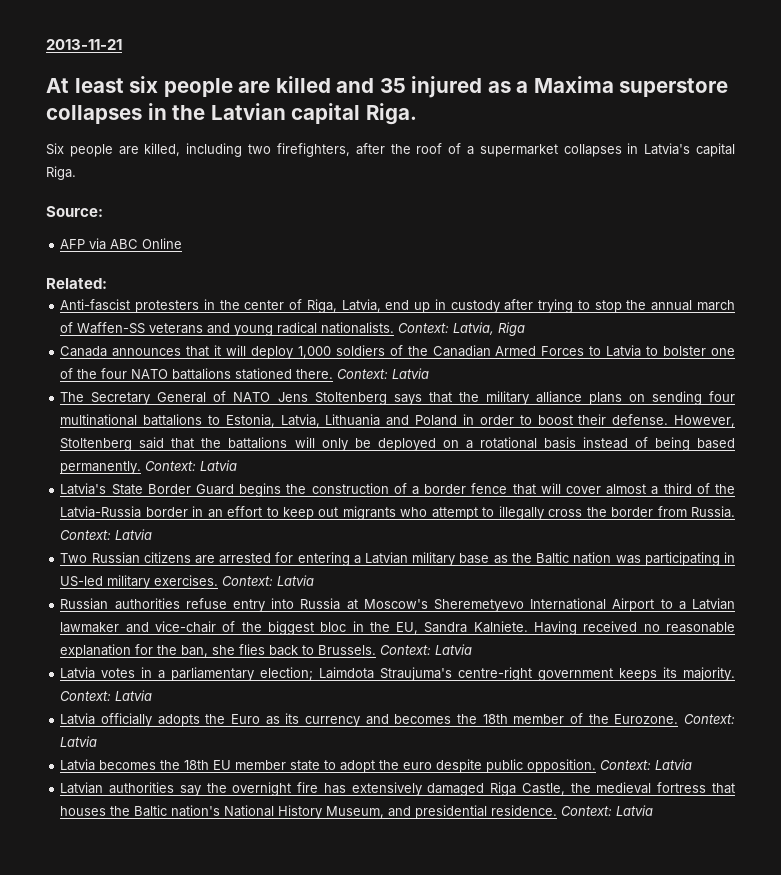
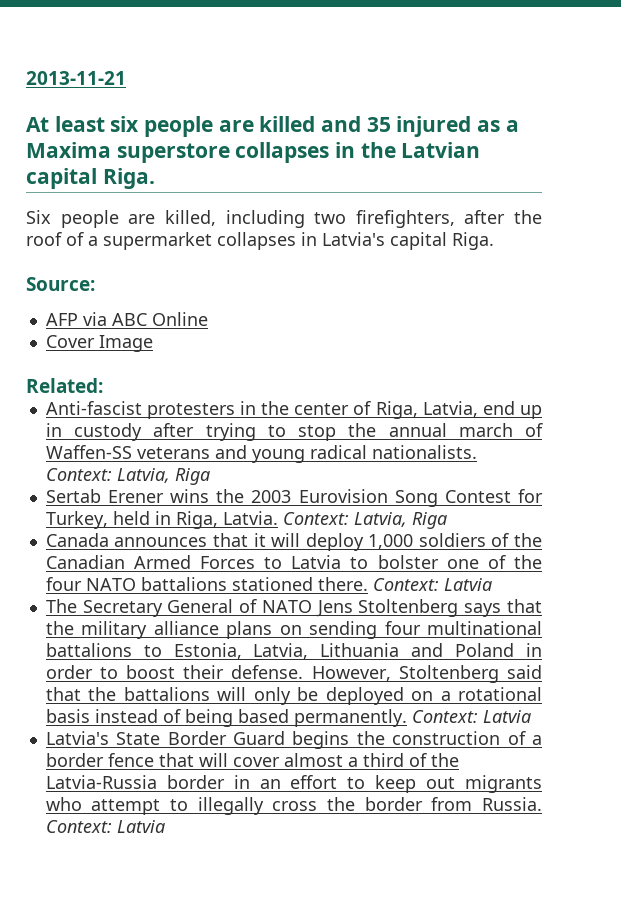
(183, 243) none -> [45,335,153,352] // Cover Image
(526, 329) none -> [45,489,543,507] [45,511,447,529] // Sertab Erener wins the 2003 Eurovision Song Contest for Turkey, held in Riga, Latvia. Context: Latvia, Riga
[60,552,736,566] [60,575,315,589] [60,598,736,612] [60,621,736,635] [60,644,473,658] [60,667,736,681] [60,690,153,701] [60,713,735,727] [60,736,98,747] [60,759,693,773] [60,782,736,796] [60,805,654,819] // Two Russian citizens are arrested for entering a Latvian military base as the Baltic nation was participating in US-led military exercises. Context: Latvia // Russian authorities refuse entry into Russia at Moscow's Sheremetyevo International Airport to a Latvian lawmaker and vice-chair of the biggest bloc in the EU, Sandra Kalniete. Having received no reasonable explanation for the ban, she flies back to Brussels. Context: Latvia // Latvia votes in a parliamentary election; Laimdota Straujuma's centre-right government keeps its majority. Context: Latvia // Latvia officially adopts the Euro as its currency and becomes the 18th member of the Eurozone. Context: Latvia // Latvia becomes the 18th EU member state to adopt the euro despite public opposition. Context: Latvia // Latvian authorities say the overnight fire has extensively damaged Riga Castle, the medieval fortress that houses the Baltic nation's National History Museum, and presidential residence. Context: Latvia -> (165, 826) none

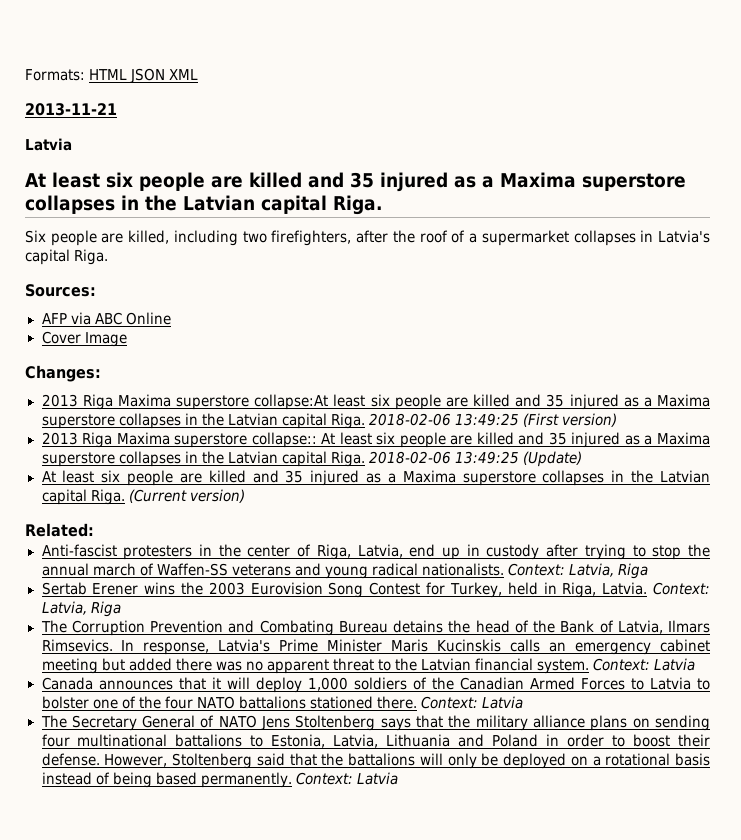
(26, 78) none -> [25,68,199,83] Formats: HTML JSON XML //
(126, 78) none -> [25,138,72,151] // Latvia
[26,277,95,291] Source: -> [25,284,96,297] Sources:
(153, 343) none -> [25,365,101,382] [41,394,710,410] [41,413,617,429] [41,432,710,448] [41,451,582,467] [41,470,710,486] [41,489,245,505] // Changes: // 2013 Riga Maxima superstore collapse:At least six people are killed and 35 injured as a Maxima superstore collapses in the Latvian capital Riga. 2018-02-06 13:49:25 (First version) // 2013 Riga Maxima superstore collapse:: At least six people are killed and 35 injured as a Maxima superstore collapses in the Latvian capital Riga. 2018-02-06 13:49:25 (Update) // At least six people are killed and 35 injured as a Maxima superstore collapses in the Latvian capital Riga. (Current version)
(447, 520) none -> [40,620,710,636] [41,639,711,655] [41,658,696,674] // The Corruption Prevention and Combating Bureau detains the head of the Bank of Latvia, Ilmars Rimsevics. In response, Latvia's Prime Minister Maris Kucinskis calls an emergency cabinet meeting but added there was no apparent threat to the Latvian financial system. Context: Latvia
[45,731,542,749] [45,753,459,767] [45,775,542,793] [45,797,542,815] [45,820,165,833] // Latvia's State Border Guard begins the construction of a border fence that will cover almost a third of the Latvia-Russia border in an effort to keep out migrants who attempt to illegally cross the border from Russia. Context: Latvia -> (398, 778) none

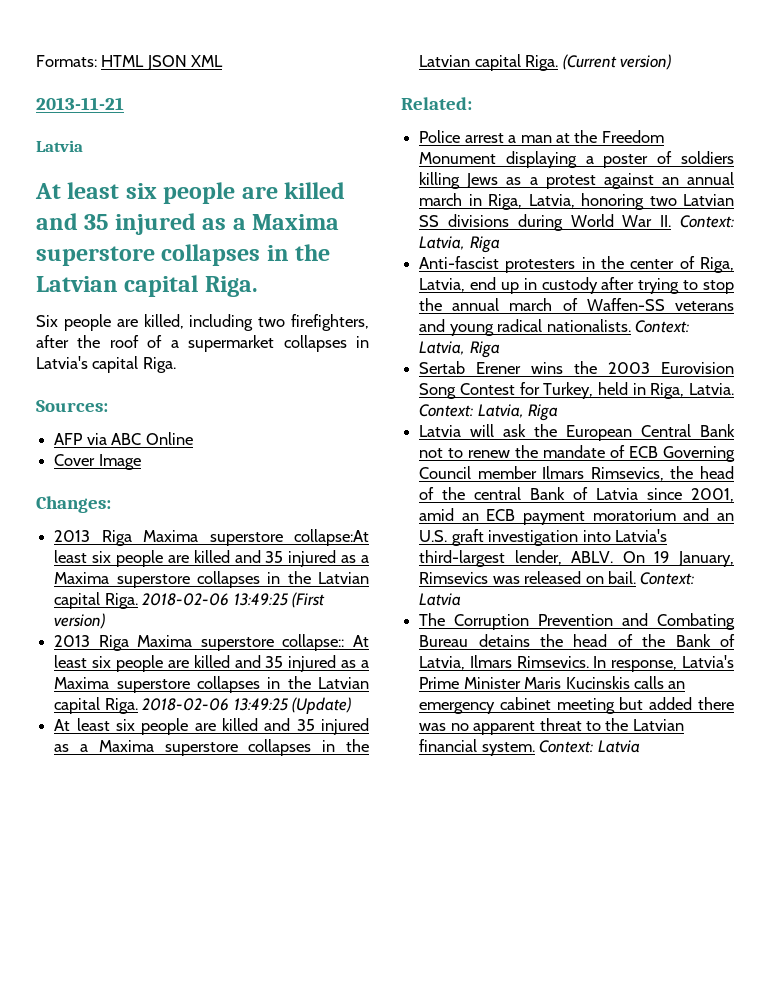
(94, 530) none -> [419,130,664,143] [419,151,734,168] [419,172,734,189] [419,193,734,210] [419,214,734,231] [419,236,500,253] // Police arrest a man at the Freedom Monument displaying a poster of soldiers killing Jews as a protest against an annual march in Riga, Latvia, honoring two Latvian SS divisions during World War II. Context: Latvia, Riga
(121, 609) none -> [419,424,735,441] [419,445,735,462] [419,466,734,481] [419,487,734,502] [419,508,734,525] [419,529,667,546] [419,550,734,567] [419,571,695,585] [419,593,462,606] // Latvia will ask the European Central Bank not to renew the mandate of ECB Governing Council member Ilmars Rimsevics, the head of the central Bank of Latvia since 2001, amid an ECB payment moratorium and an U.S. graft investigation into Latvia's third-largest lender, ABLV. On 19 January, Rimsevics was released on bail. Context: Latvia
[41,677,710,693] [41,696,523,709] [40,715,710,731] [41,734,710,748] [41,753,710,769] [41,772,398,788] // Canada announces that it will deploy 1,000 soldiers of the Canadian Armed Forces to Latvia to bolster one of the four NATO battalions stationed there. Context: Latvia // The Secretary General of NATO Jens Stoltenberg says that the military alliance plans on sending four multinational battalions to Estonia, Latvia, Lithuania and Poland in order to boost their defense. However, Stoltenberg said that the battalions will only be deployed on a rotational basis instead of being based permanently. Context: Latvia -> (640, 746) none

